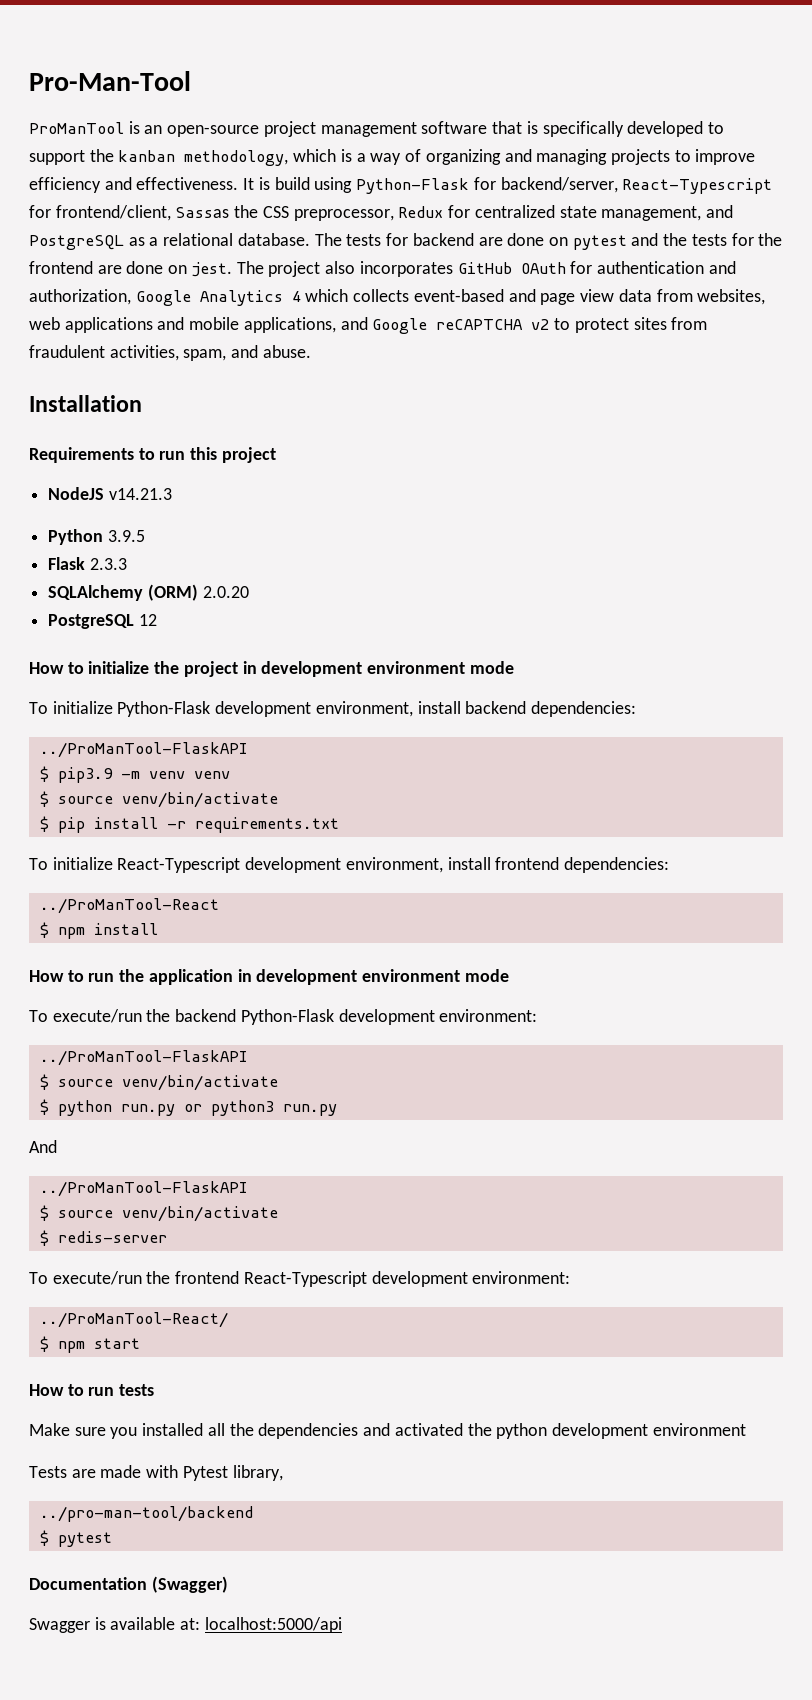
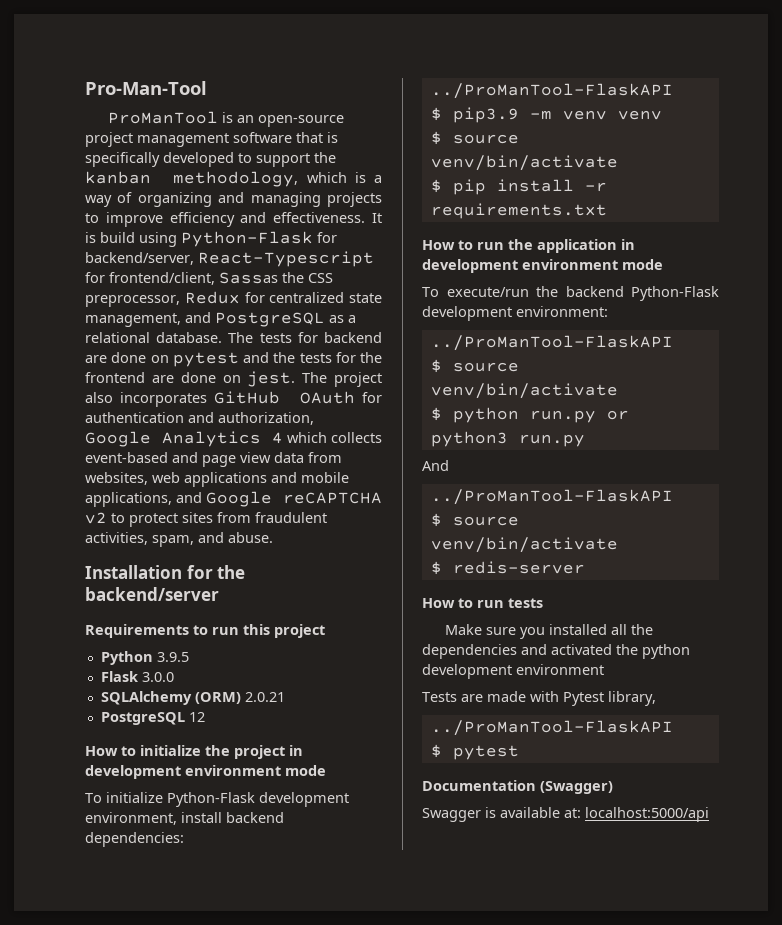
(142, 403) none -> [186,565,246,579] [85,587,219,601] for the backend/server
[48,487,172,500] // NodeJS v14.21.3 -> (325, 631) none
[89,558,127,570] 2.3.3 -> [141,672,174,682] 3.0.0
[202,586,249,598] 2.0.20 -> [244,692,285,702] 2.0.21
[29,857,670,873] [39,898,219,914] [39,922,158,939] // To initialize React-Typescript development environment, install frontend dependencies: // ../ProManTool-React // $ npm install -> (607, 211) none
[29,1271,571,1287] [39,1312,228,1328] [39,1336,140,1353] // To execute/run the frontend React-Typescript development environment: // ../ProManTool-React/ // $ npm start -> (585, 567) none
[39,1506,253,1522] ../pro-man-tool/backend -> [430,720,673,736] ../ProManTool-FlaskAPI

